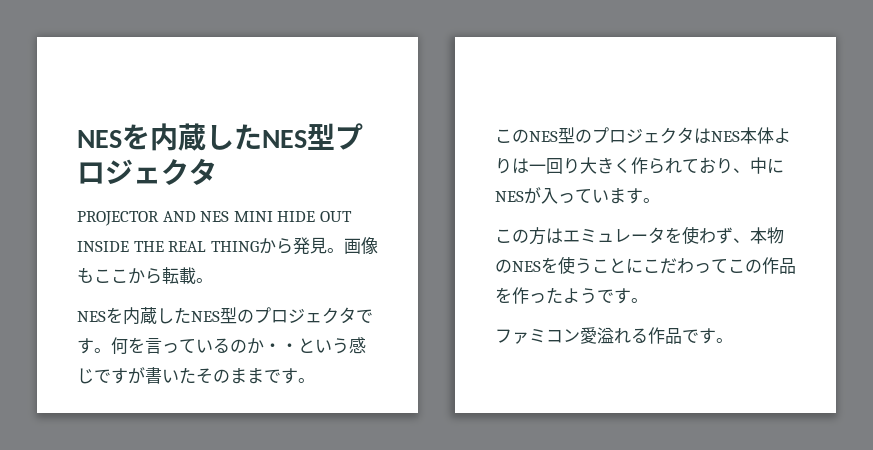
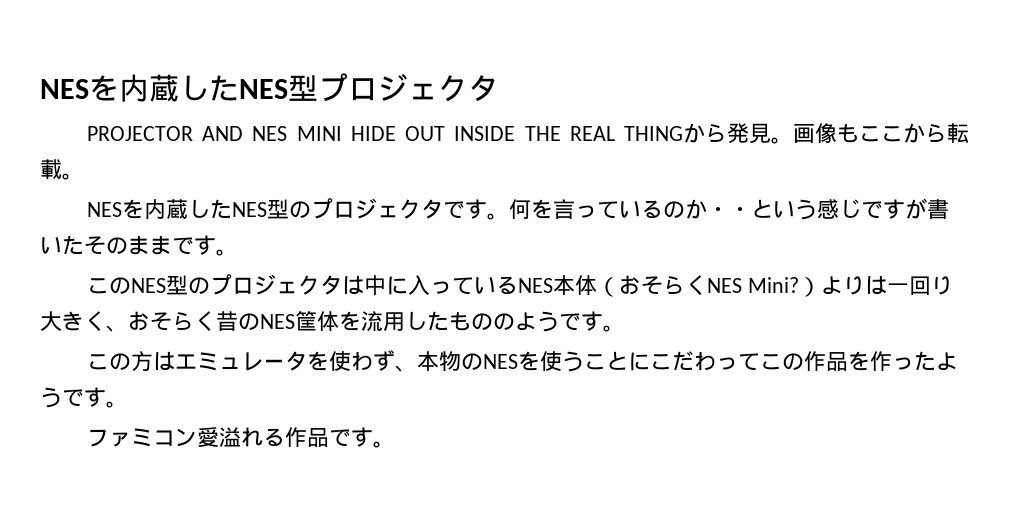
[711,127,774,144] NES本体 -> [364,275,821,297] 中に入っているNES本体（おそらくNES Mini?）
[631,157,784,174] [495,187,626,204] 作られており、中にNESが入っていま -> [106,311,581,332] 、おそらく昔のNES筐体を流用したもののようで

